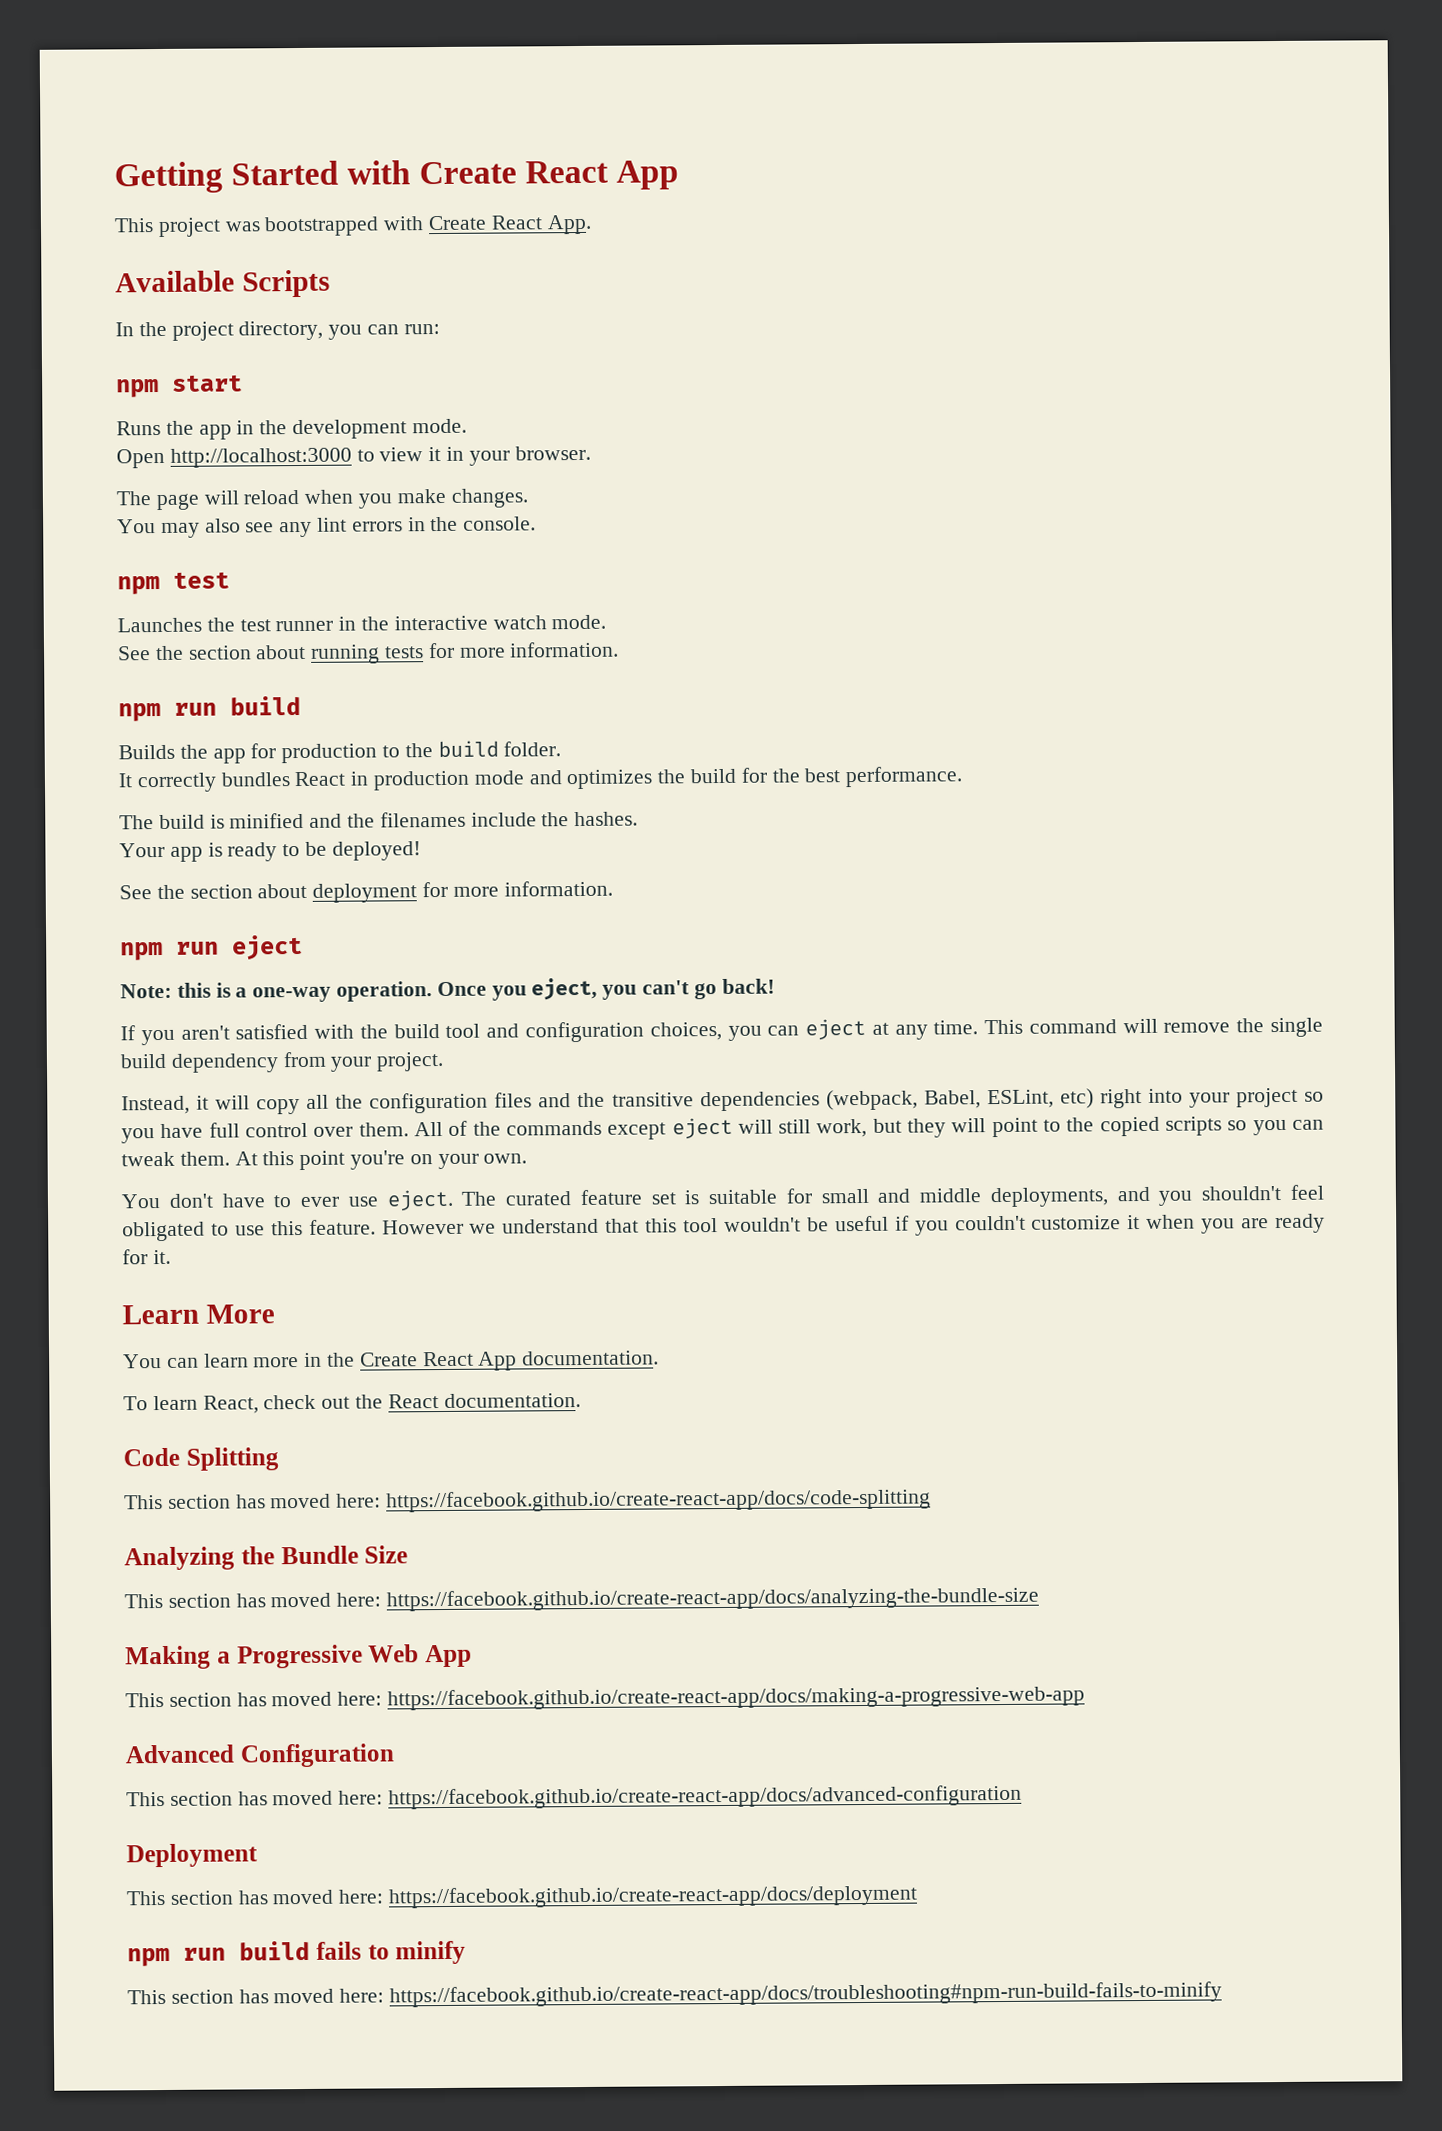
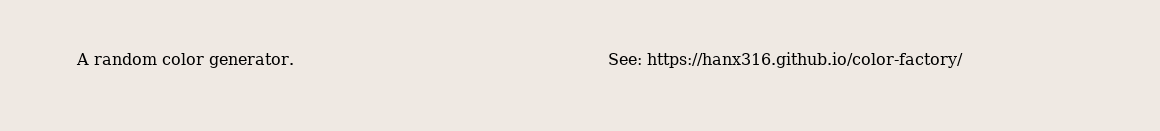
[114,160,680,194] [114,214,592,238] [115,269,330,298] [115,320,440,341] [116,374,243,398] [116,418,467,440] [116,445,591,469] [116,488,529,511] [117,516,537,538] [117,571,230,595] [117,614,607,633] [117,641,620,664] [118,696,301,722] [118,740,562,764] [118,766,964,793] [119,811,639,830] [119,841,421,862] [119,880,613,903] [120,934,303,961] [120,977,775,1003] [120,1017,1323,1046] [120,1051,445,1073] [121,1087,1324,1115] [121,1116,1325,1144] [121,1150,528,1171] [121,1184,1325,1212] [122,1213,1325,1242] [122,1249,171,1265] [122,1304,275,1325] [123,1350,660,1371] [123,1393,581,1414] [123,1447,279,1471] [124,1488,932,1513] [124,1545,409,1571] [124,1586,1040,1612] [125,1644,472,1670] [125,1685,1086,1711] [125,1743,395,1768] [126,1784,1023,1810] [126,1843,258,1868] [126,1884,919,1909] [127,1940,467,1967] [127,1981,1223,2008] Getting Started with Create React App // This project was bootstrapped with Create React App. // Available Scripts // In the project directory, you can run: // npm start // Runs the app in the development mode. // Open http://localhost:3000 to view it in your browser. // The page will reload when you make changes. // You may also see any lint errors in the console. // npm test // Launches the test runner in the interactive watch mode. // See the section about running tests for more information. // npm run build // Builds the app for production to the build folder. // It correctly bundles React in production mode and optimizes the build for the best performance. // The build is minified and the filenames include the hashes. // Your app is ready to be deployed! // See the section about deployment for more information. // npm run eject // Note: this is a one-way operation. Once you eject, you can't go back! // If you aren't satisfied with the build tool and configuration choices, you can eject at any time. This command will remove the single build dependency from your project. // Instead, it will copy all the configuration files and the transitive dependencies (webpack, Babel, ESLint, etc) right into your project so you have full control over them. All of the commands except eject will still work, but they will point to the copied scripts so you can tweak them. At this point you're on your own. // You don't have to ever use eject. The curated feature set is suitable for small and middle deployments, and you shouldn't feel obligated to use this feature. However we understand that this tool wouldn't be useful if you couldn't customize it when you are ready for it. // Learn More // You can learn more in the Create React App documentation. // To learn React, check out the React documentation. // Code Splitting // This section has moved here: https://facebook.github.io/create-react-app/docs/code-splitting // Analyzing the Bundle Size // This section has moved here: https://facebook.github.io/create-react-app/docs/analyzing-the-bundle-size // Making a Progressive Web App // This section has moved here: https://facebook.github.io/create-react-app/docs/making-a-progressive-web-app // Advanced Configuration // This section has moved here: https://facebook.github.io/create-react-app/docs/advanced-configuration // Deployment // This section has moved here: https://facebook.github.io/create-react-app/docs/deployment // npm run build fails to minify // This section has moved here: https://facebook.github.io/create-react-app/docs/troubleshooting#npm-run-build-fails-to-minify -> [76,53,294,68] [608,52,963,68] A random color generator. // See: https://hanx316.github.io/color-factory/

